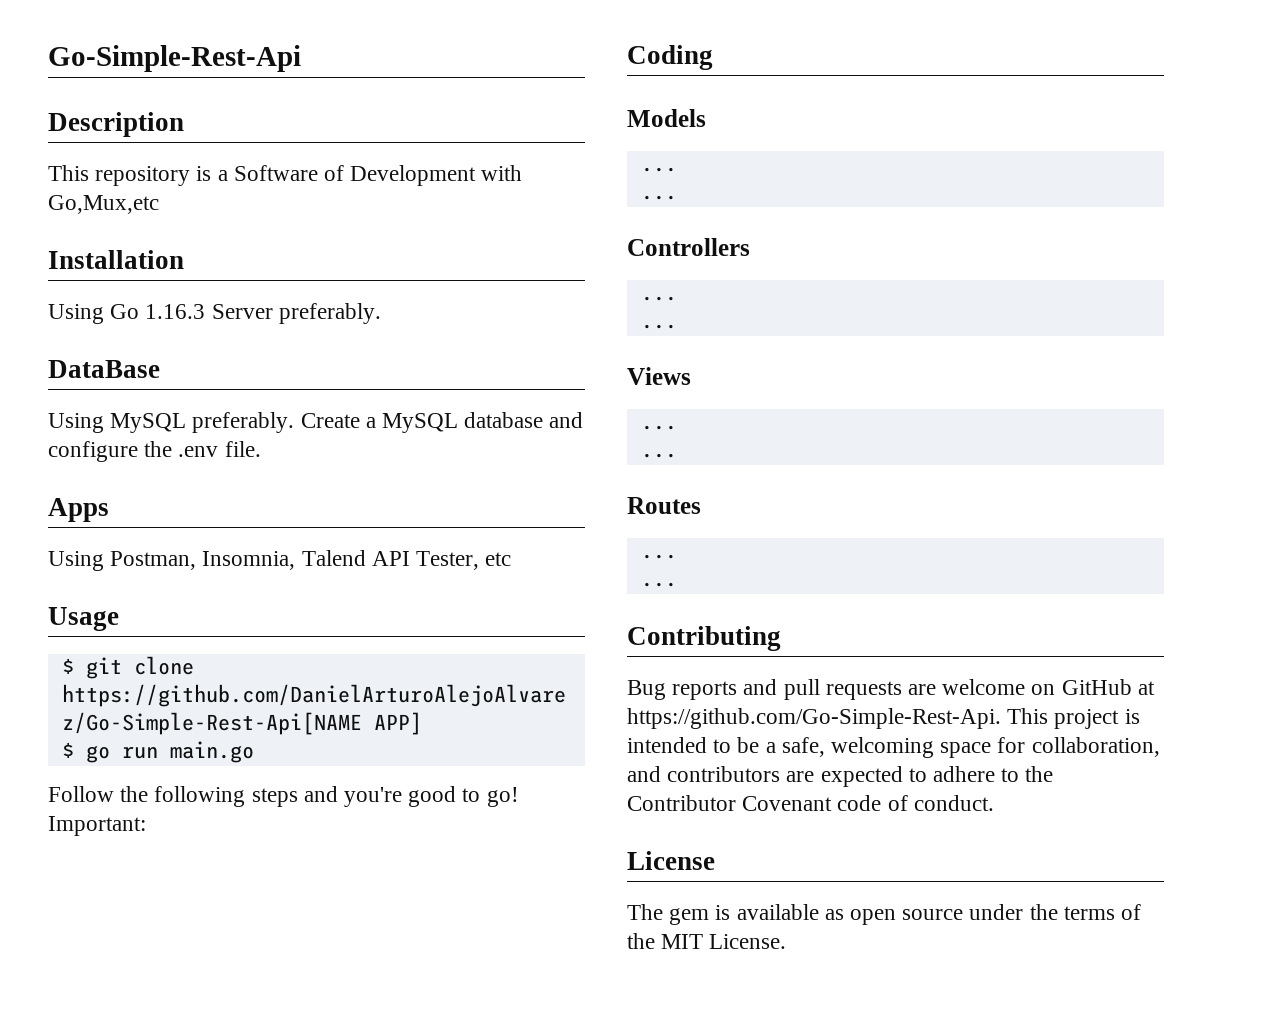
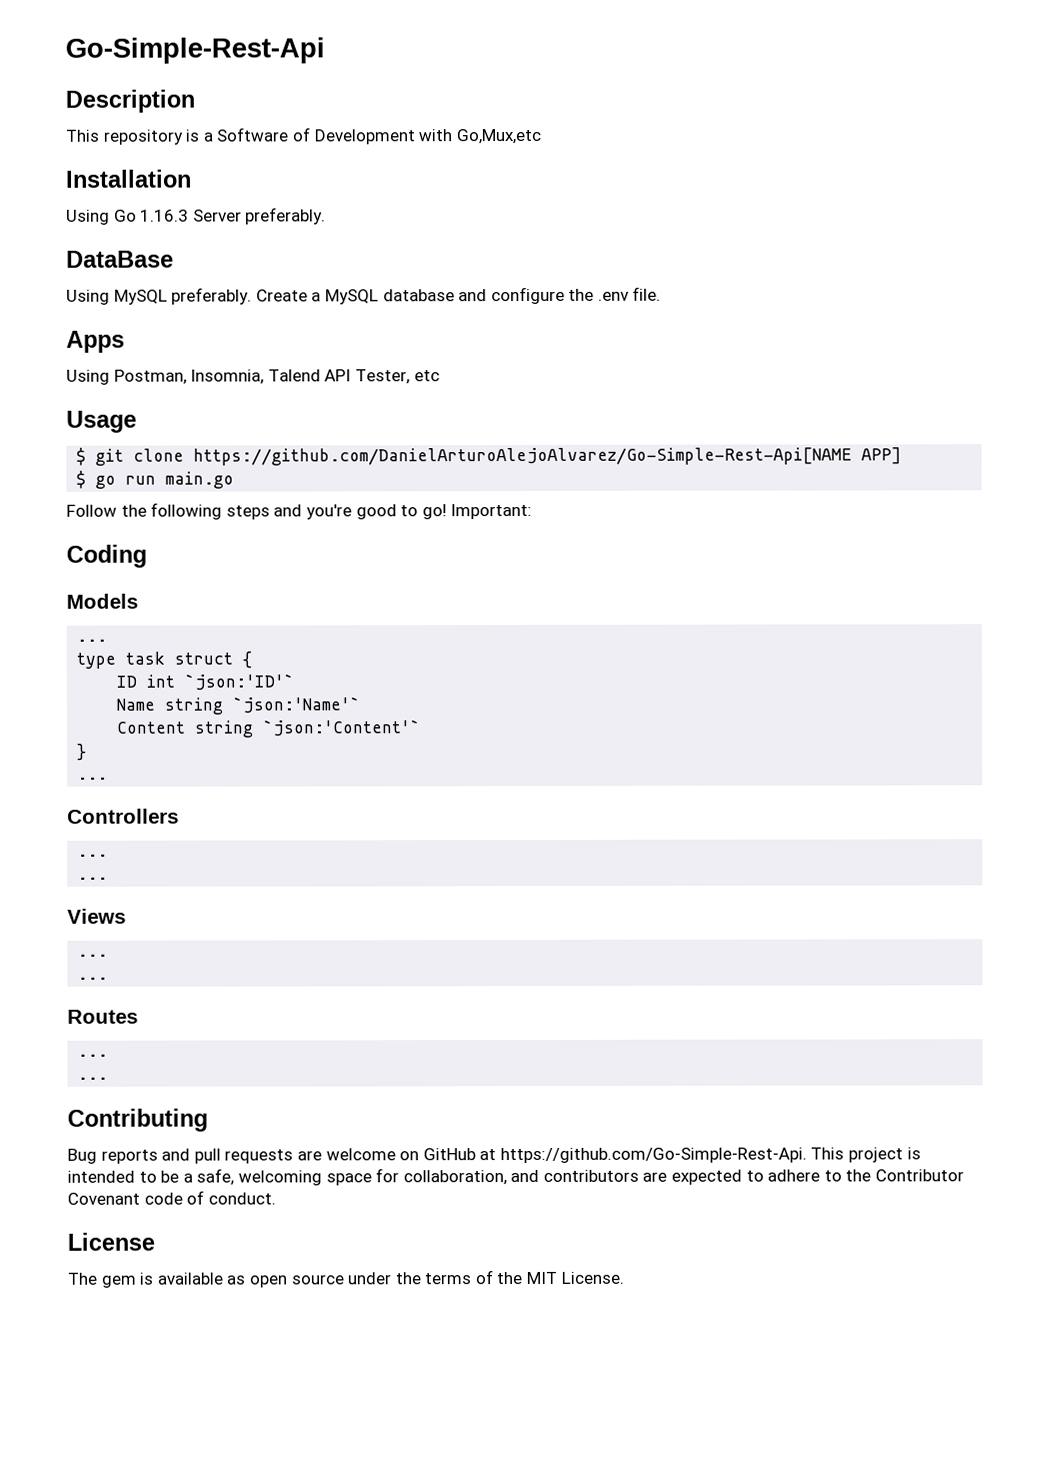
(677, 169) none -> [76,651,253,669] [116,674,295,691] [116,697,361,715] [116,720,421,738] [77,743,88,761] // type task struct { // ID int `json:'ID'` // Name string `json:'Name'` // Content string `json:'Content'` // }

